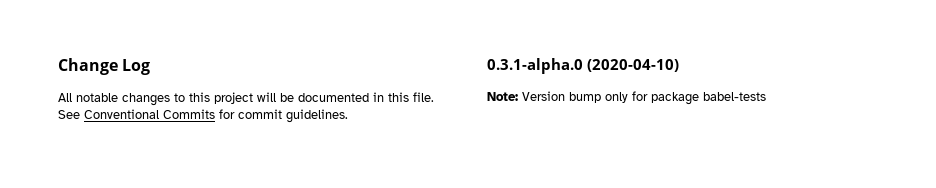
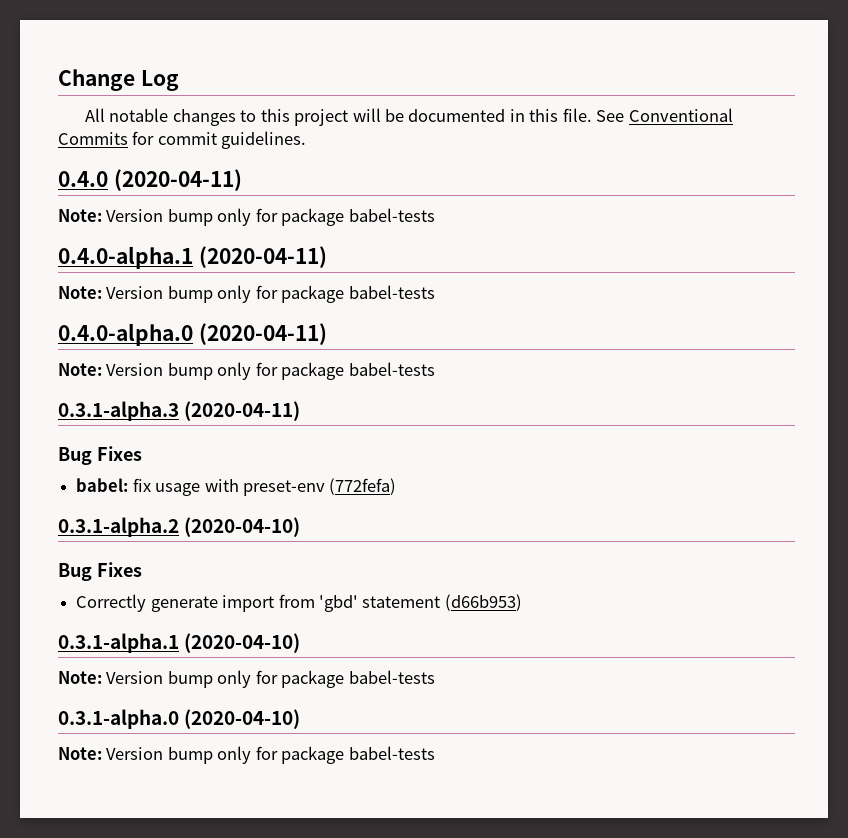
(348, 116) none -> [58,169,242,191] [58,208,435,226] [58,246,327,269] [58,285,435,303] [58,323,327,346] [58,362,435,380] [58,401,301,421] [58,446,142,465] [76,478,397,496] [58,517,301,537] [58,562,142,581] [76,594,522,612] [58,633,301,653] [58,670,435,688] // 0.4.0 (2020-04-11) // Note: Version bump only for package babel-tests // 0.4.0-alpha.1 (2020-04-11) // Note: Version bump only for package babel-tests // 0.4.0-alpha.0 (2020-04-11) // Note: Version bump only for package babel-tests // 0.3.1-alpha.3 (2020-04-11) // Bug Fixes // babel: fix usage with preset-env (772fefa) // 0.3.1-alpha.2 (2020-04-10) // Bug Fixes // Correctly generate import from 'gbd' statement (d66b953) // 0.3.1-alpha.1 (2020-04-10) // Note: Version bump only for package babel-tests

